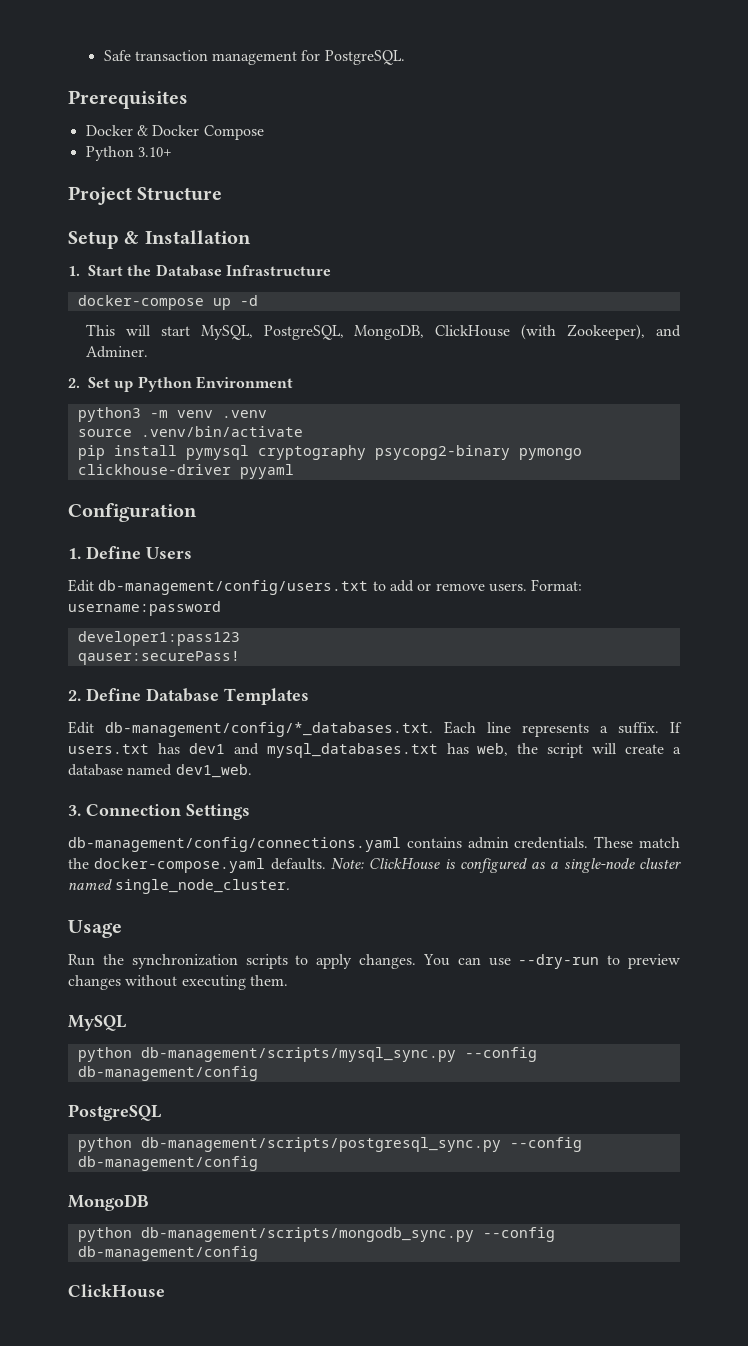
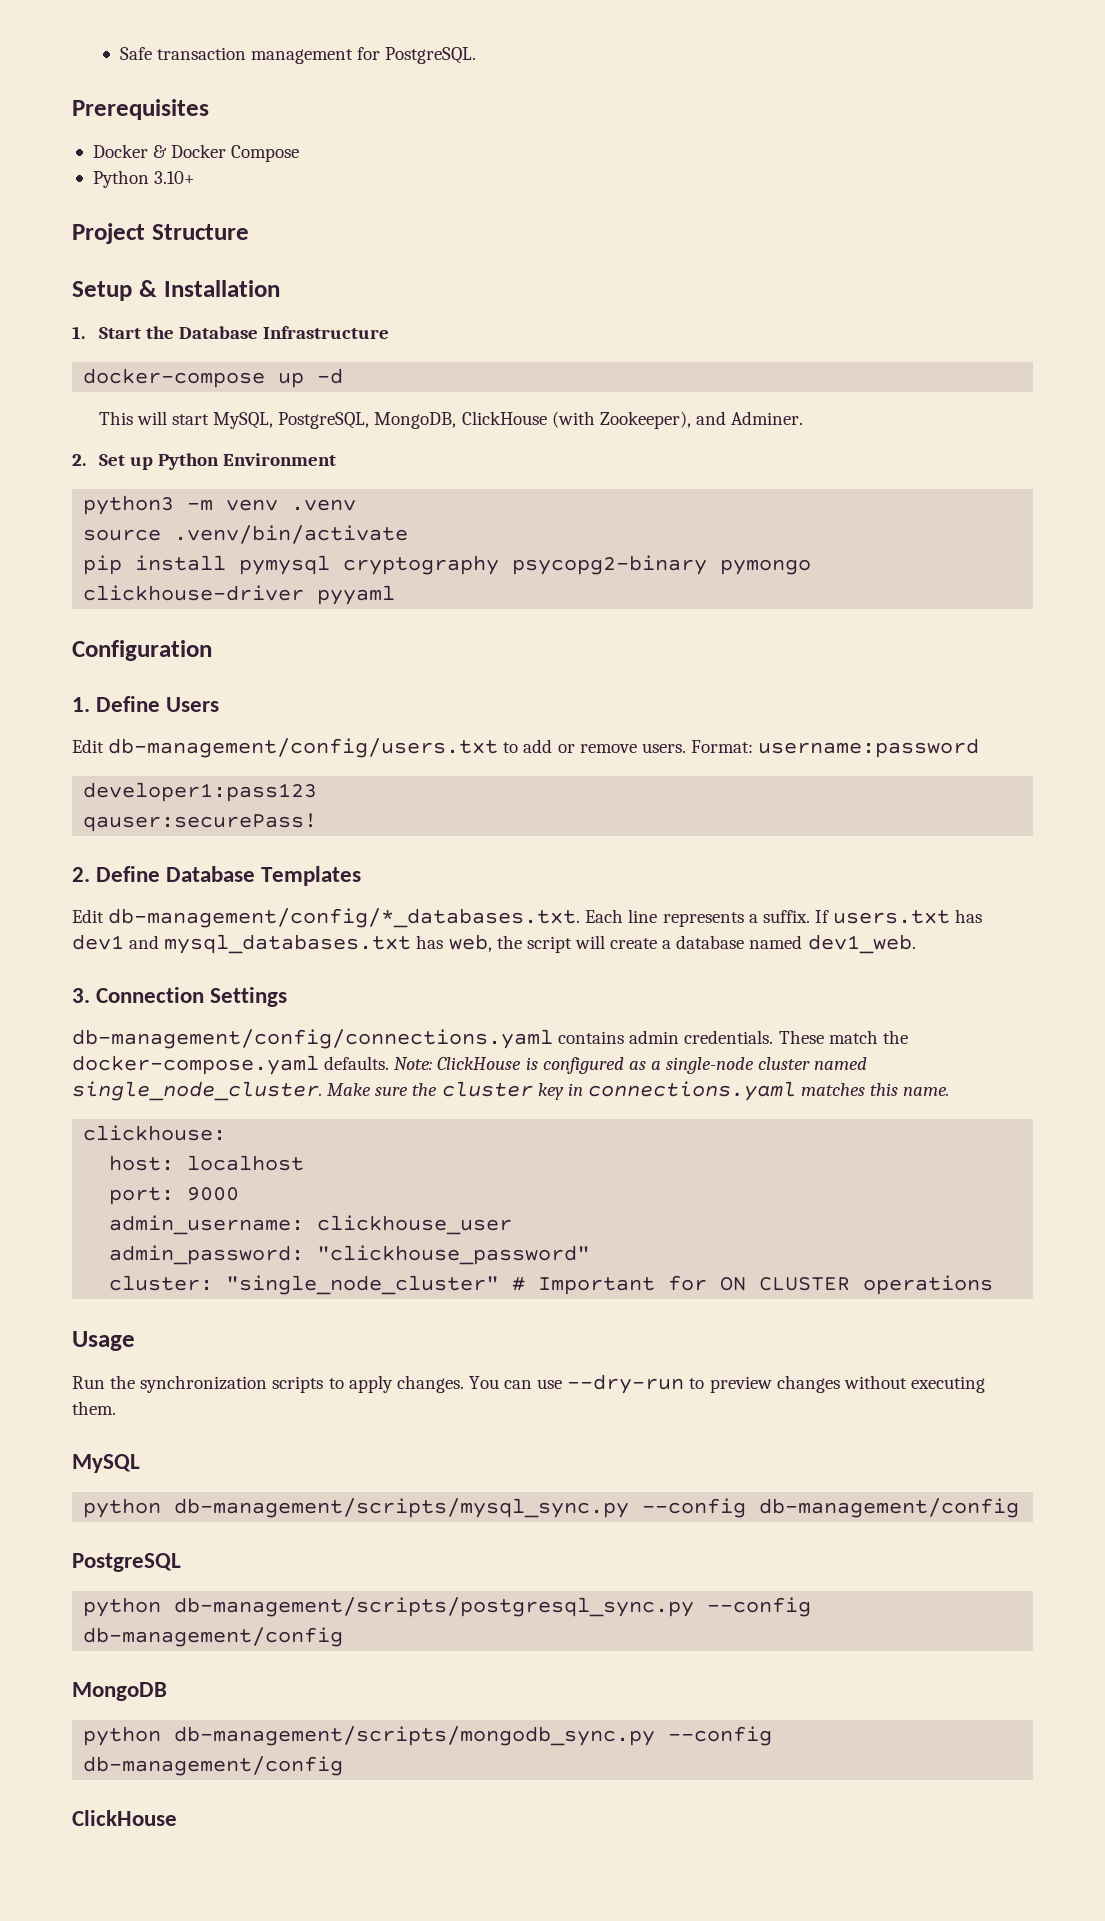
(291, 886) none -> [327,1081,950,1101] [83,1125,227,1141] [109,1155,305,1171] [109,1187,240,1205] [109,1215,513,1235] [109,1245,591,1265] [109,1275,994,1295] Make sure the cluster key in connections.yaml matches this name. // clickhouse: // host: localhost // port: 9000 // admin_username: clickhouse_user // admin_password: "clickhouse_password" // cluster: "single_node_cluster" # Important for ON CLUSTER operations

